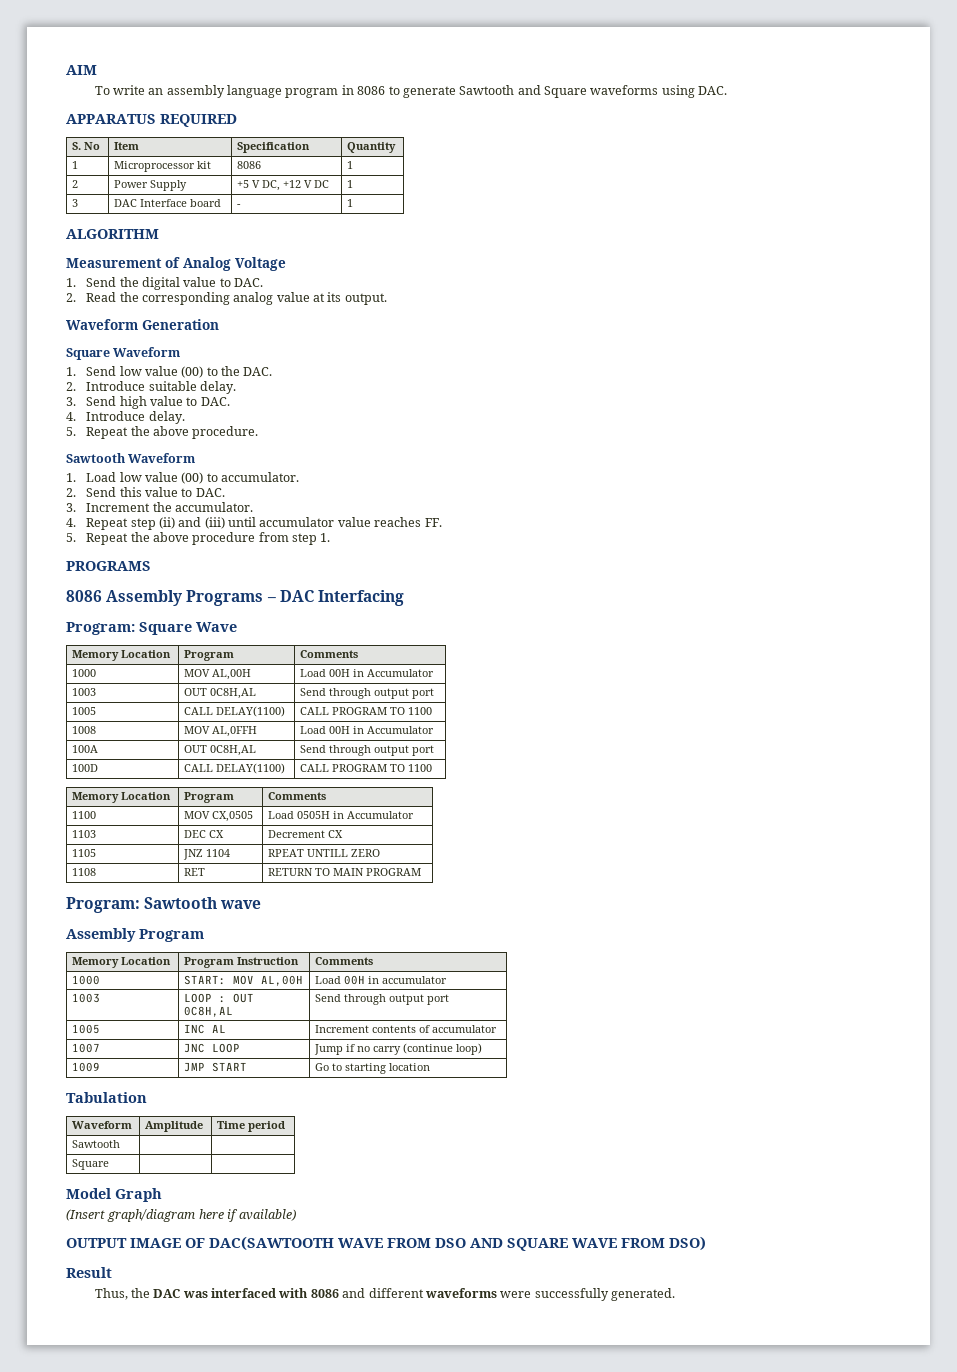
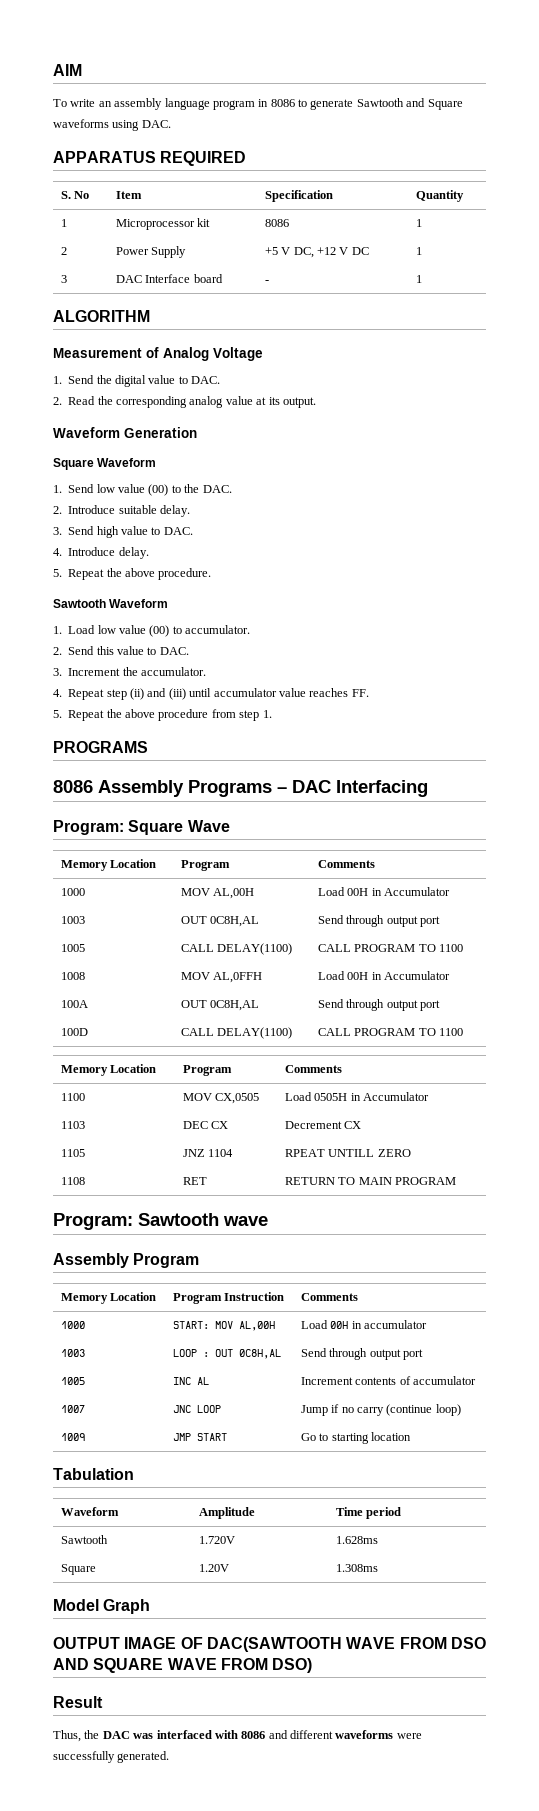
(121, 1144) | -> [198,1536,235,1544] [335,1536,378,1544] 1.720V | 1.628ms
(110, 1164) | -> [198,1564,229,1572] [335,1564,378,1572] 1.20V | 1.308ms
[66,1209,296,1222] // (Insert graph/diagram here if available) -> (151, 1606) none

